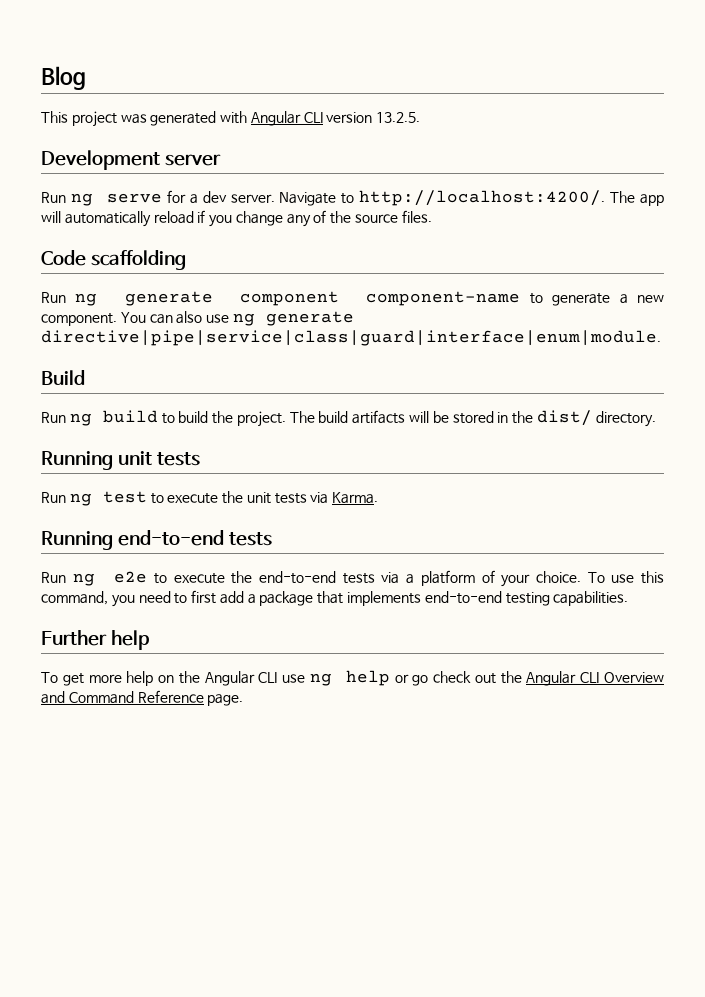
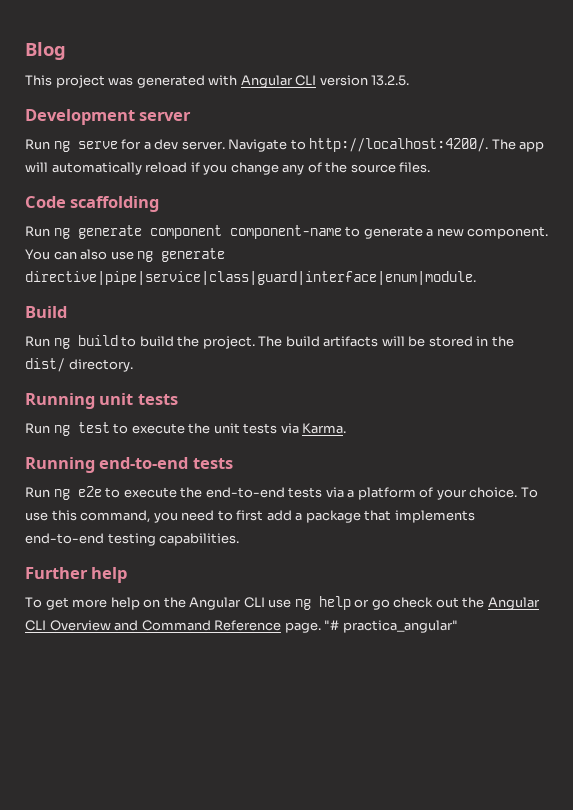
(244, 700) none -> [324,620,458,633] "# practica_angular"

